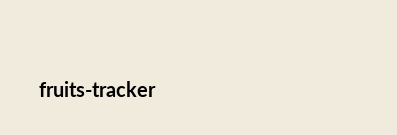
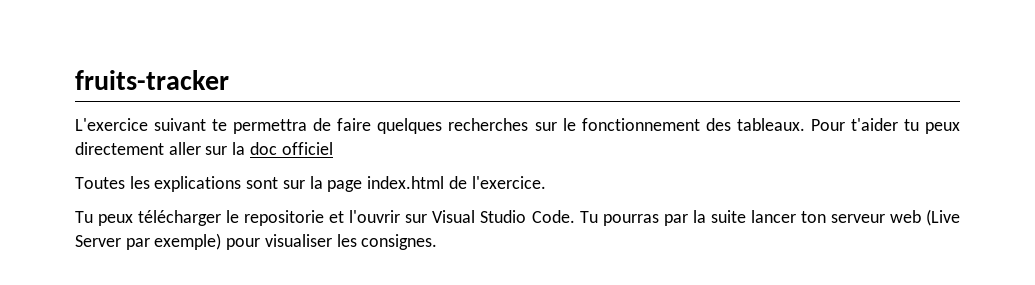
(156, 89) none -> [75,118,960,134] [75,142,333,155] [75,176,546,192] [75,209,960,226] [75,233,438,250] // L'exercice suivant te permettra de faire quelques recherches sur le fonctionnement des tableaux. Pour t'aider tu peux directement aller sur la doc officiel // Toutes les explications sont sur la page index.html de l'exercice. // Tu peux télécharger le repositorie et l'ouvrir sur Visual Studio Code. Tu pourras par la suite lancer ton serveur web (Live Server par exemple) pour visualiser les consignes.

